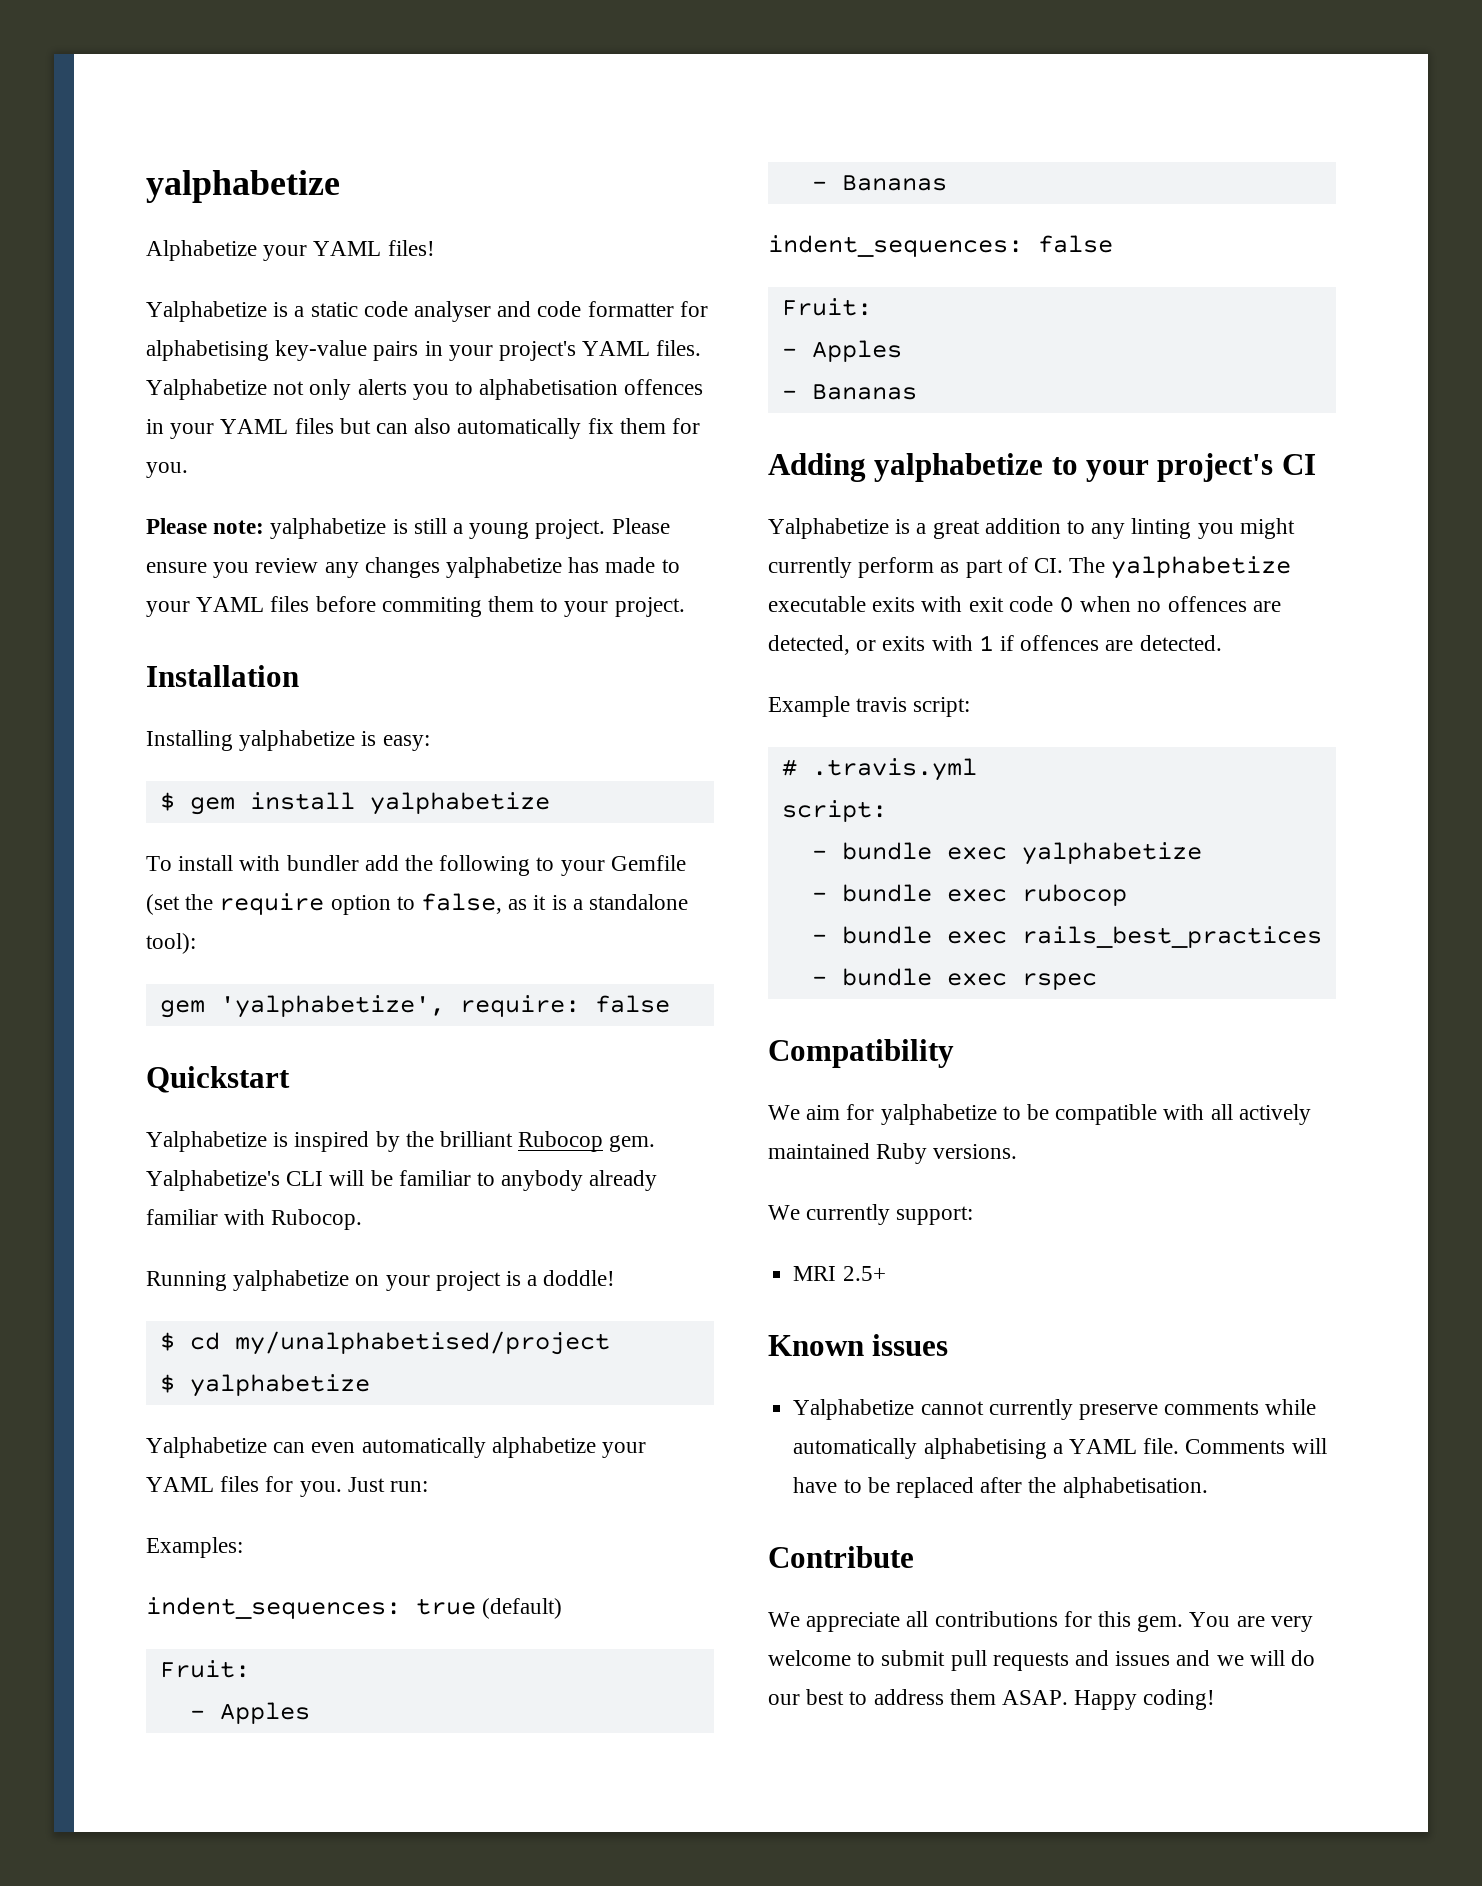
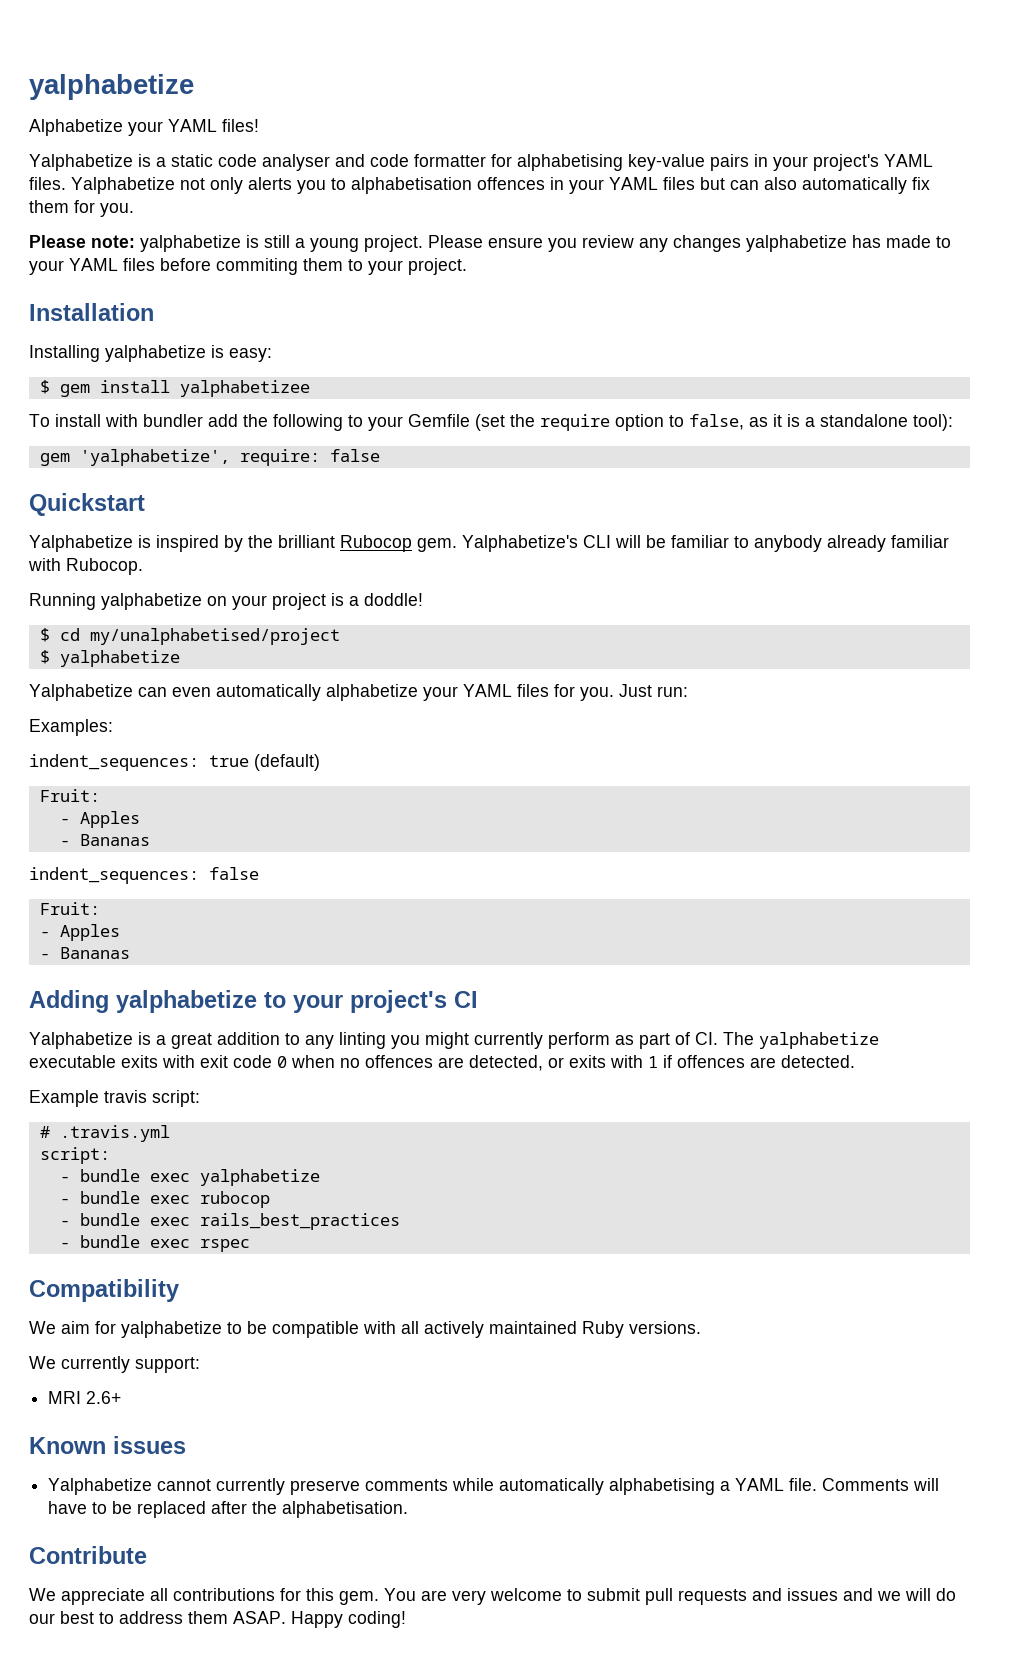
[369,792,550,815] yalphabetize -> [179,380,310,397] yalphabetizee
[842,1266,886,1281] 2.5+ -> [86,1391,122,1404] 2.6+

